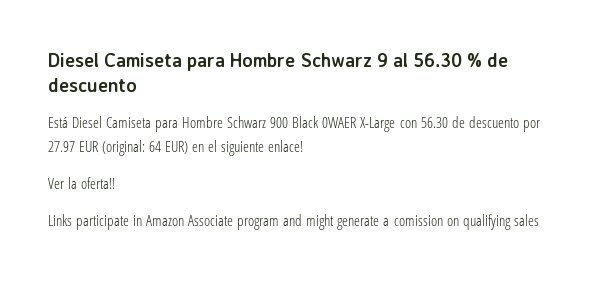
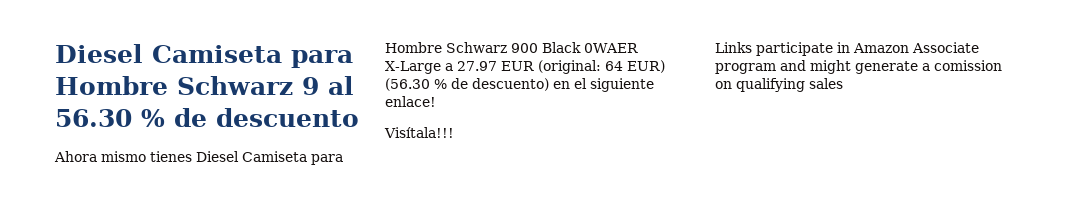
[48,117,68,128] Está -> [54,151,192,162] Ahora mismo tienes
[399,116,540,132] con 56.30 de descuento por -> [445,63,453,71] a
(189, 147) none -> [385,78,549,91] (56.30 % de descuento)
[48,177,116,189] Ver la oferta!! -> [384,127,454,138] Visítala!!!

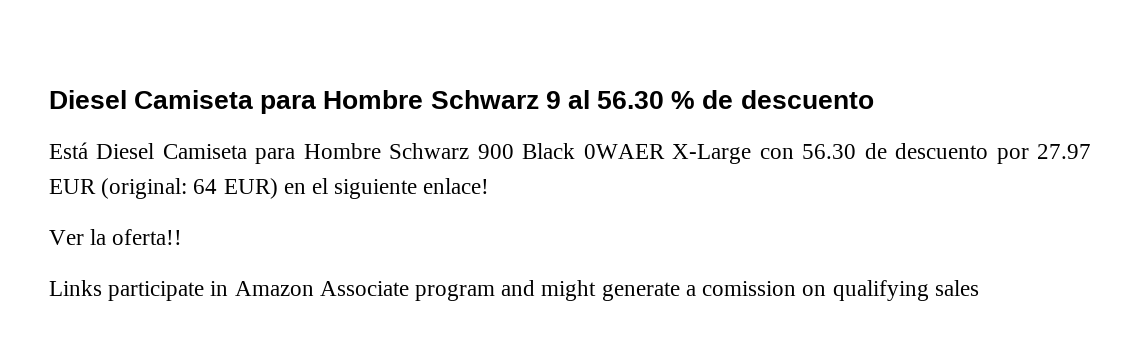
[54,151,192,162] Ahora mismo tienes -> [49,142,88,159] Está
[445,63,453,71] a -> [759,143,1029,164] con 56.30 de descuento por
[385,78,549,91] (56.30 % de descuento) -> (278, 188) none
[384,127,454,138] Visítala!!! -> [49,229,183,245] Ver la oferta!!

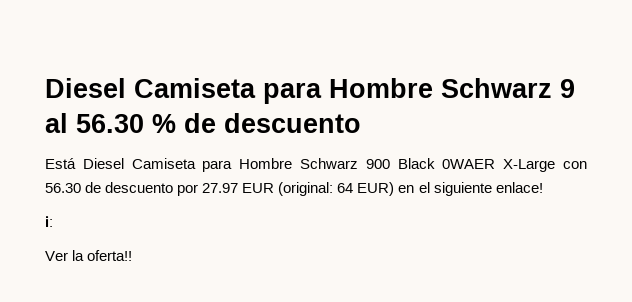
(490, 186) none -> [45,216,53,227] // ℹ:
[49,280,979,301] // Links participate in Amazon Associate program and might generate a comission on qualifying sales -> (133, 255) none

